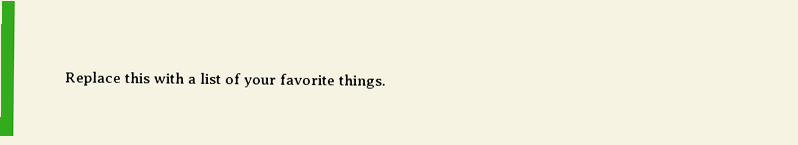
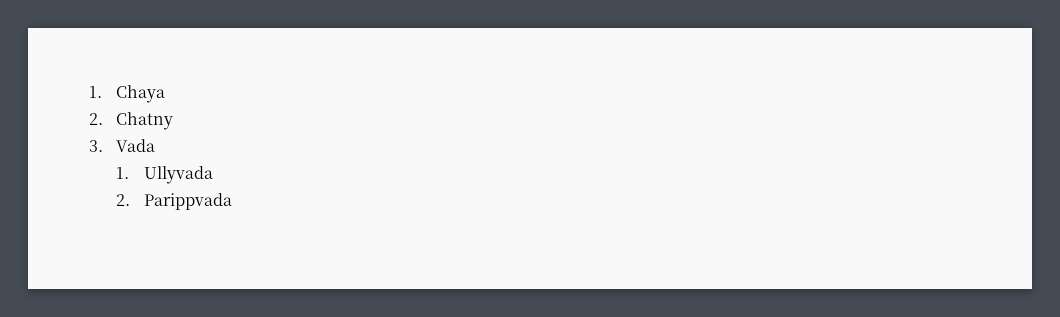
[64,71,387,89] Replace this with a list of your favorite things. -> [89,85,166,103] [89,112,174,130] [89,139,156,152] [116,166,213,184] [116,193,232,210] 1. Chaya // 2. Chatny // 3. Vada // 1. Ullyvada // 2. Parippvada

